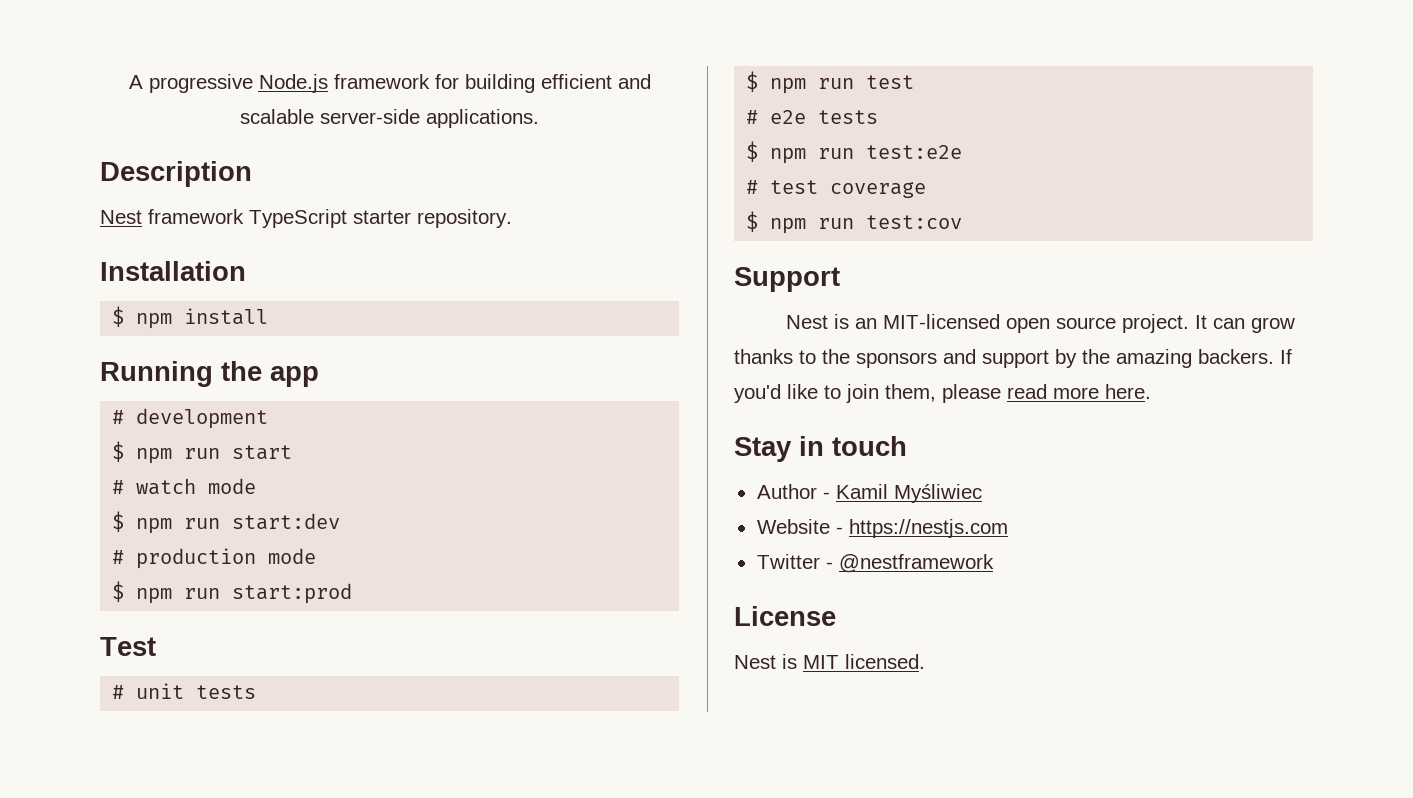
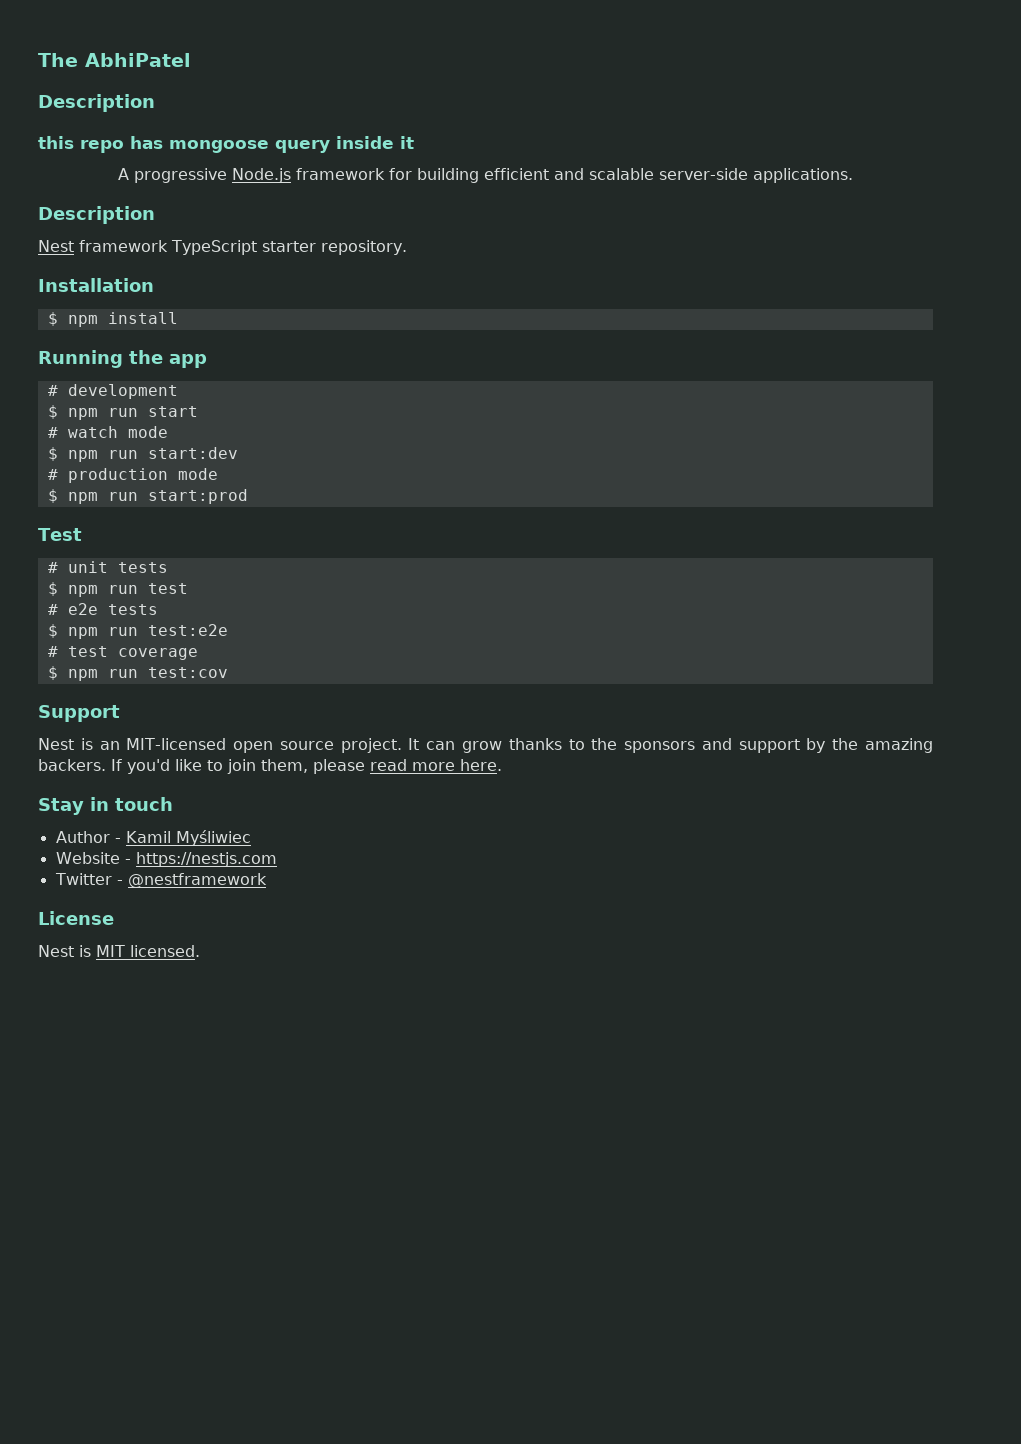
(128, 82) none -> [38,53,191,67] [38,94,155,112] [38,136,414,153] The AbhiPatel // Description // this repo has mongoose query inside it //

